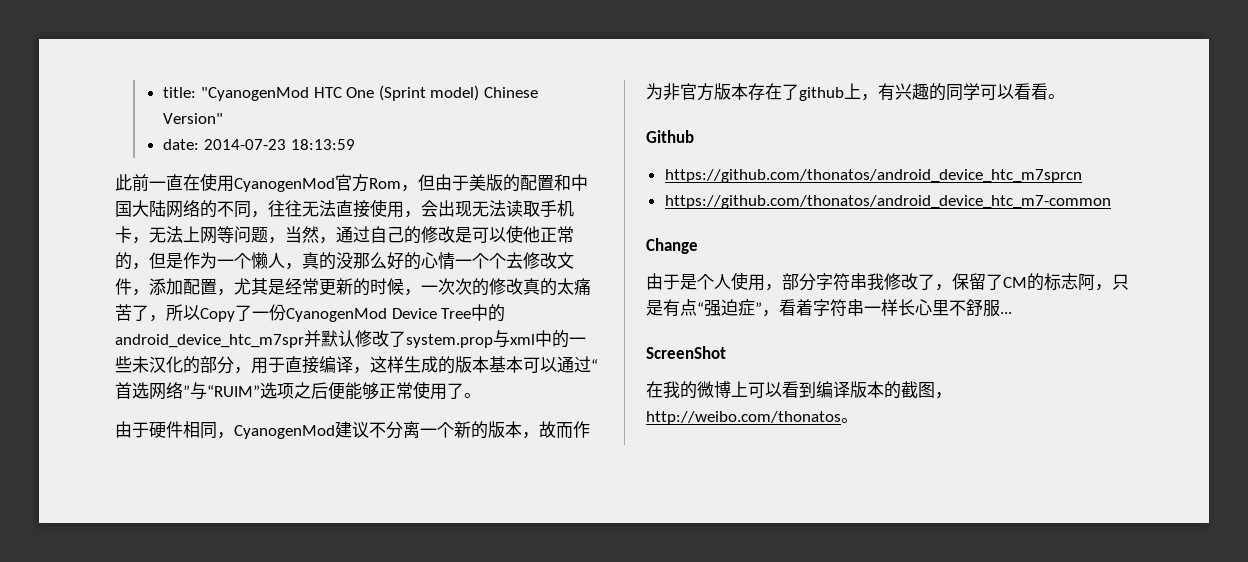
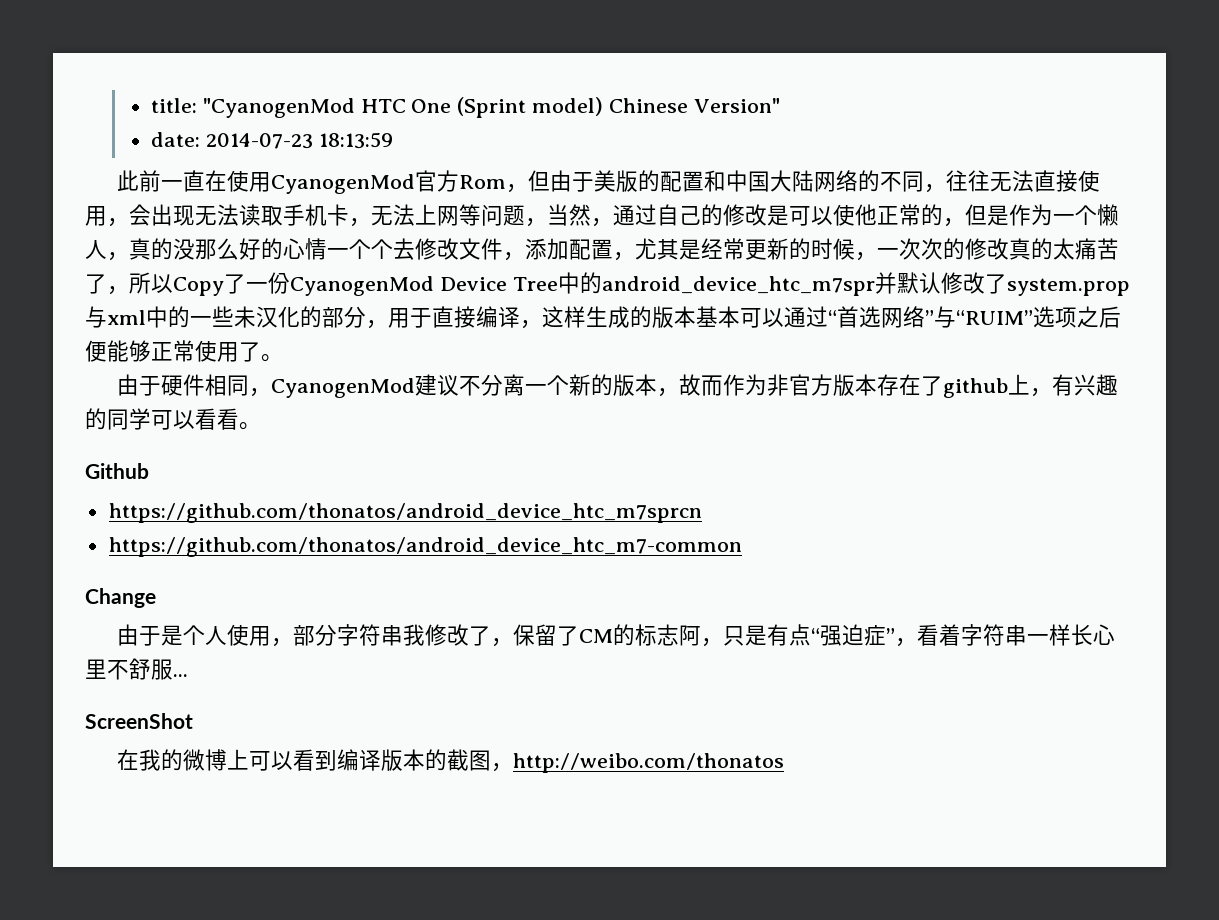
[841,418,858,423] 。 -> (784, 763) none

